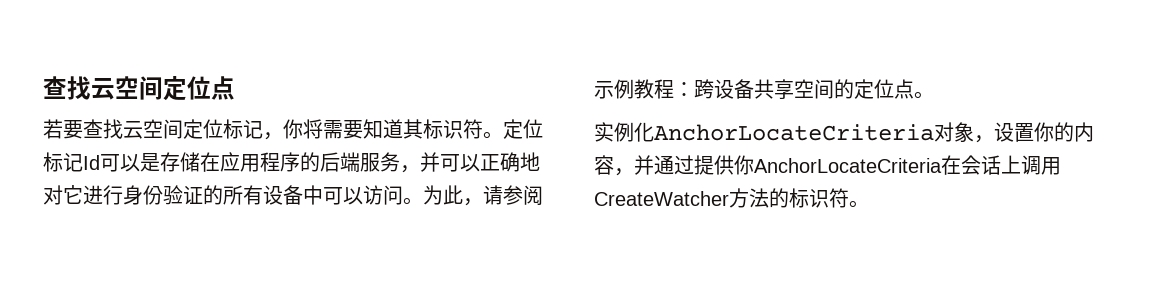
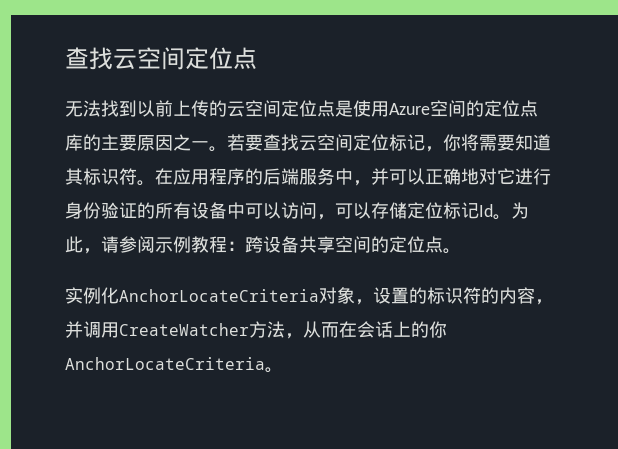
(235, 88) none -> [65,100,538,117] [65,134,227,152] 无法找到以前上传的云空间定位点是使用Azure空间的定位点库的主要原因之一。
[503,119,543,139] [43,152,200,172] 定位标记Id可以是存储 -> (155, 183) none
(400, 162) none -> [335,168,353,185] 中
(403, 195) none -> [317,202,493,220] ，可以存储定位标记Id
[1034,122,1054,142] 你 -> [409,287,481,304] 的标识符
[654,155,1061,175] [594,188,849,208] 通过提供你AnchorLocateCriteria在会话上调用CreateWatcher方法的标识符 -> [83,321,447,339] [65,357,265,370] 调用CreateWatcher方法，从而在会话上的你AnchorLocateCriteria

